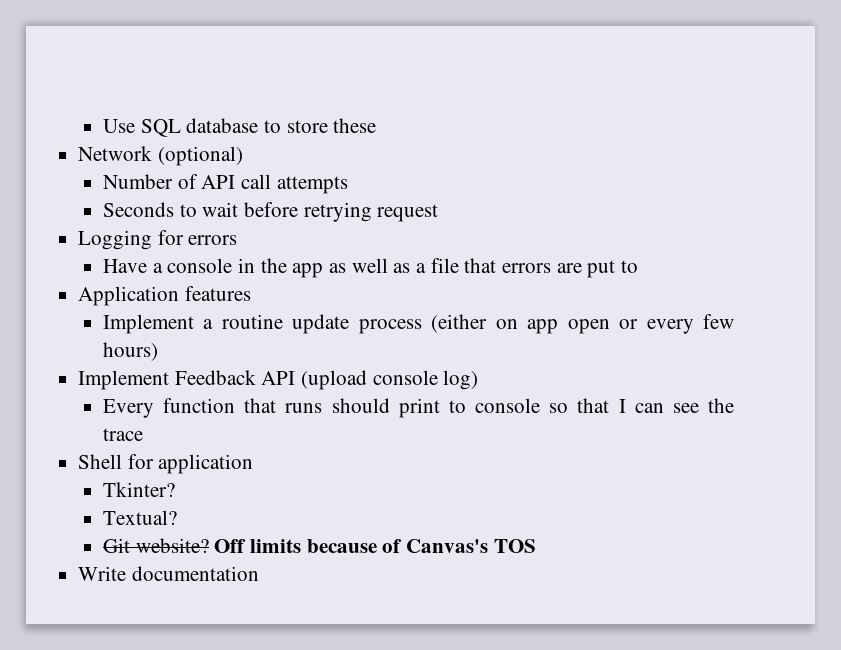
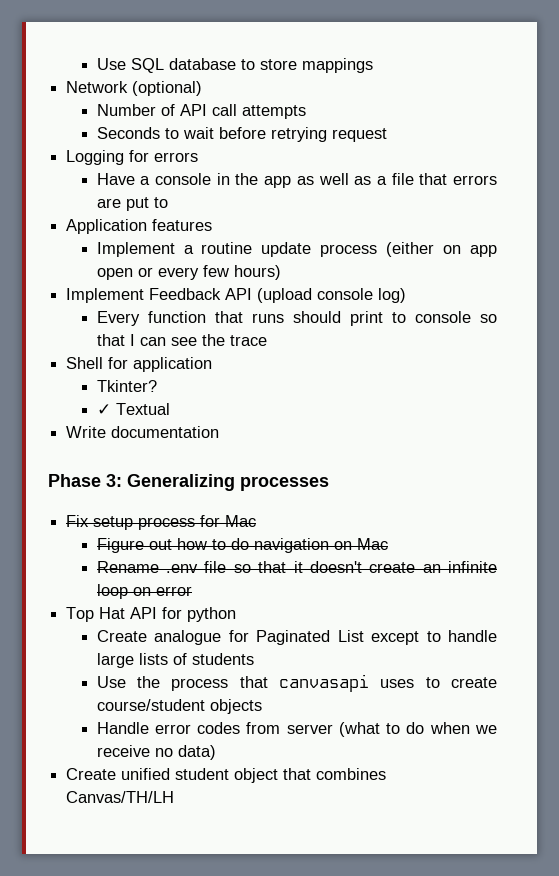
[333,118,377,133] these -> [301,58,373,73] mappings
[102,510,177,525] [102,538,536,553] [78,566,259,581] Textual? // Git website? Off limits because of Canvas's TOS // Write documentation -> [96,403,170,415] [66,426,220,438] [48,474,329,491] [66,515,257,530] [96,538,388,553] [96,561,498,573] [96,584,192,599] [66,607,237,622] [96,630,498,645] [96,653,254,668] [96,674,497,692] [96,699,262,714] [96,722,497,737] [96,745,216,760] [66,768,387,783] [66,791,175,803] ✓ Textual // Write documentation // Phase 3: Generalizing processes // Fix setup process for Mac // Figure out how to do navigation on Mac // Rename .env file so that it doesn't create an infinite loop on error // Top Hat API for python // Create analogue for Paginated List except to handle large lists of students // Use the process that canvasapi uses to create course/student objects // Handle error codes from server (what to do when we receive no data) // Create unified student object that combines Canvas/TH/LH

